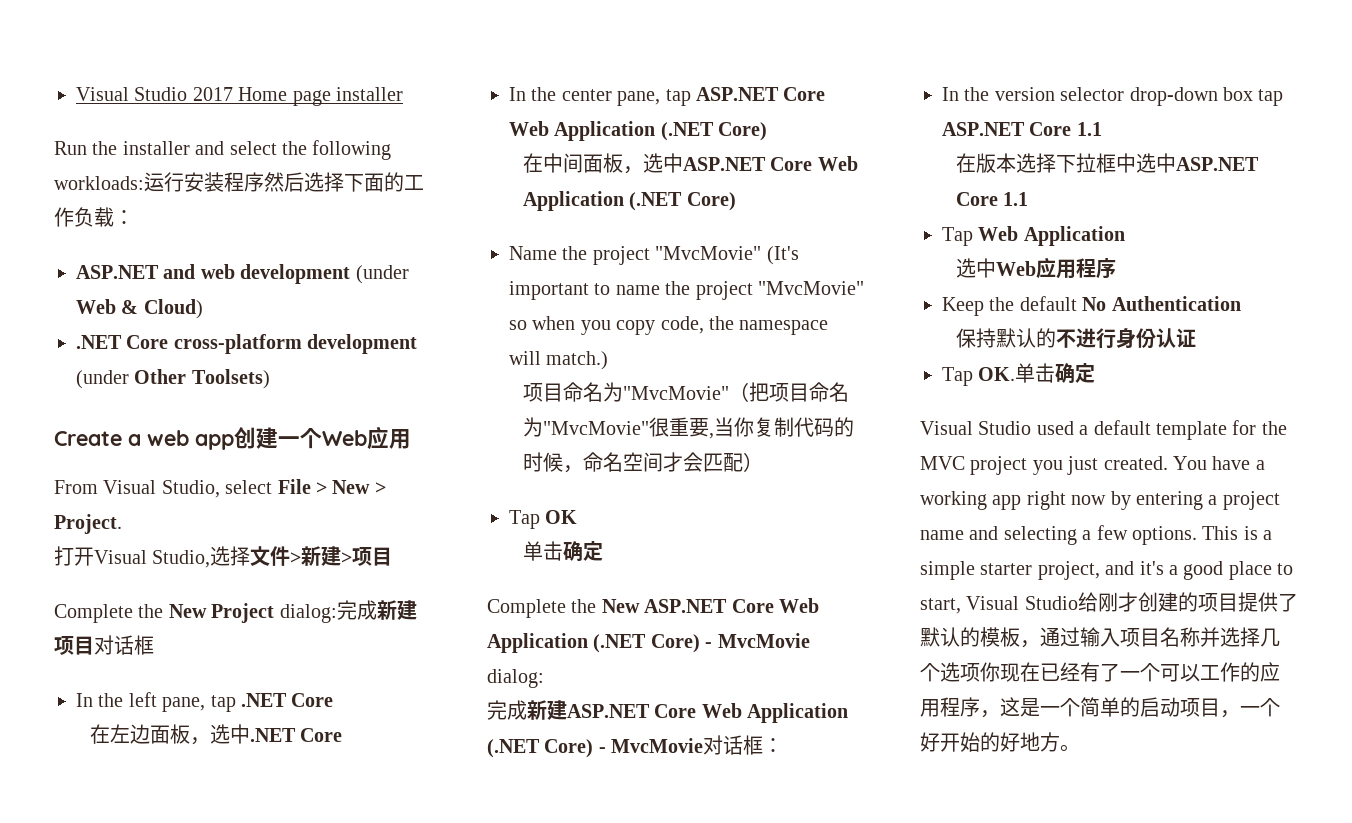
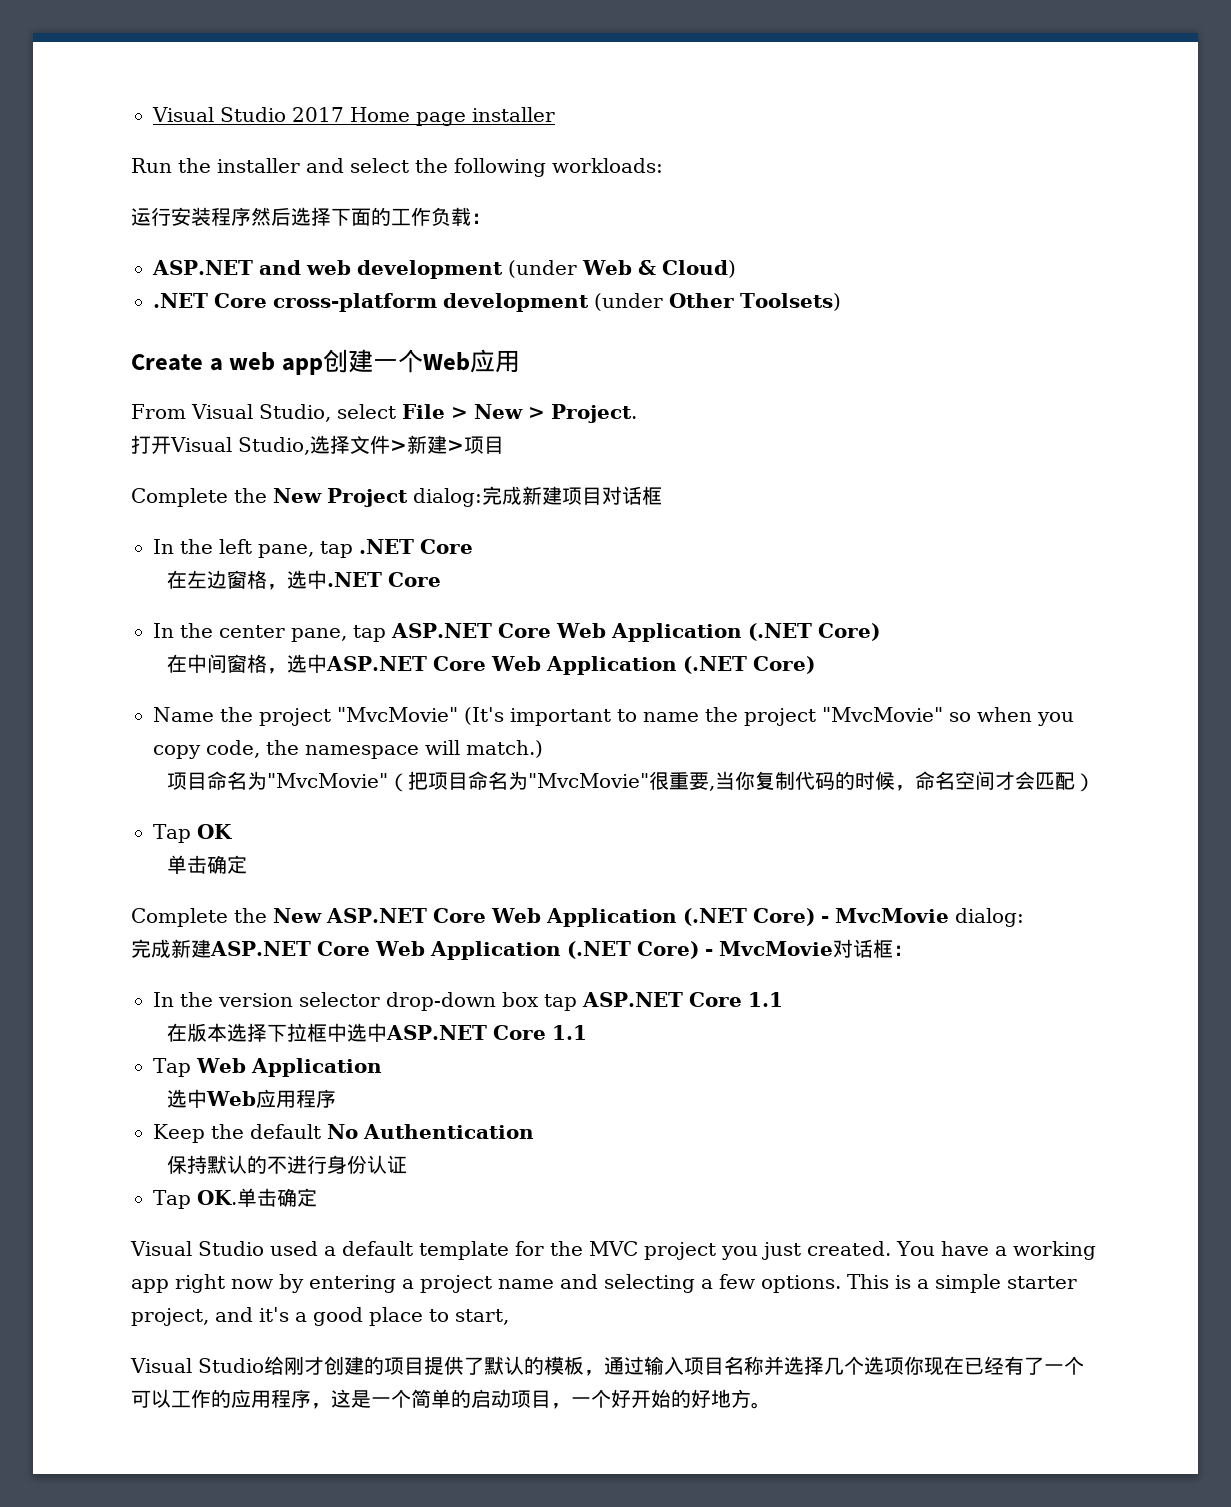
(144, 183) none -> (663, 165) //
[149,724,190,744] 面板 -> [227,570,268,589] 窗格
[582,153,623,173] 面板 -> [227,654,268,673] 窗格
(961, 606) none -> (509, 1317) //

